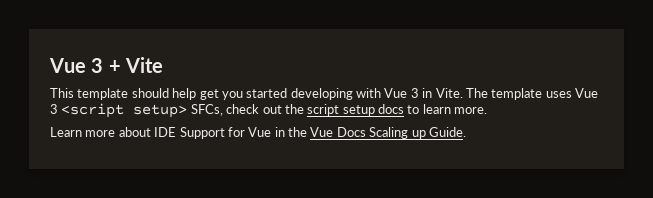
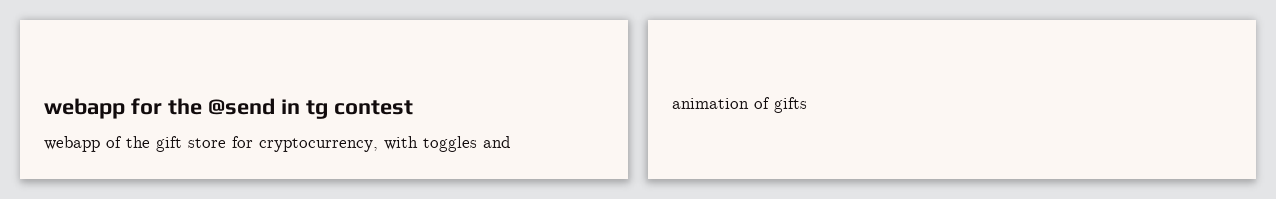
[49,57,163,73] [50,88,598,100] [50,103,488,118] [50,127,466,139] Vue 3 + Vite // This template should help get you started developing with Vue 3 in Vite. The template uses Vue 3 <script setup> SFCs, check out the script setup docs to learn more. // Learn more about IDE Support for Vue in the Vue Docs Scaling up Guide. -> [44,98,413,119] [44,136,510,152] [672,97,807,113] webapp for the @send in tg contest // webapp of the gift store for cryptocurrency, with toggles and animation of gifts

